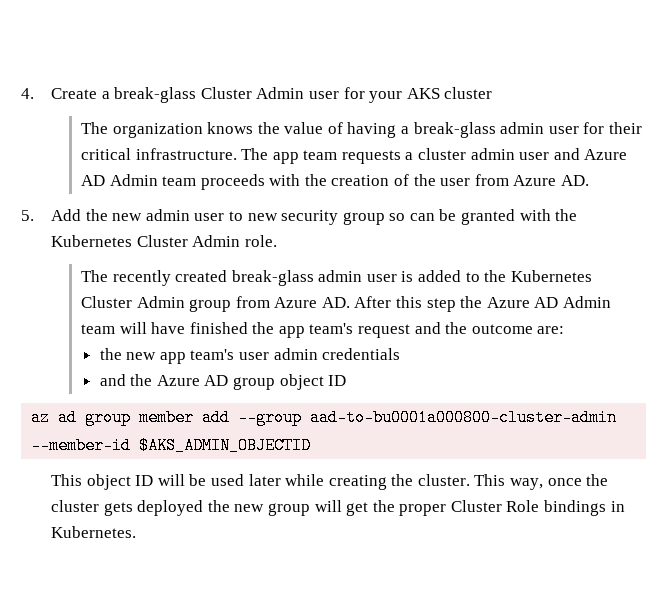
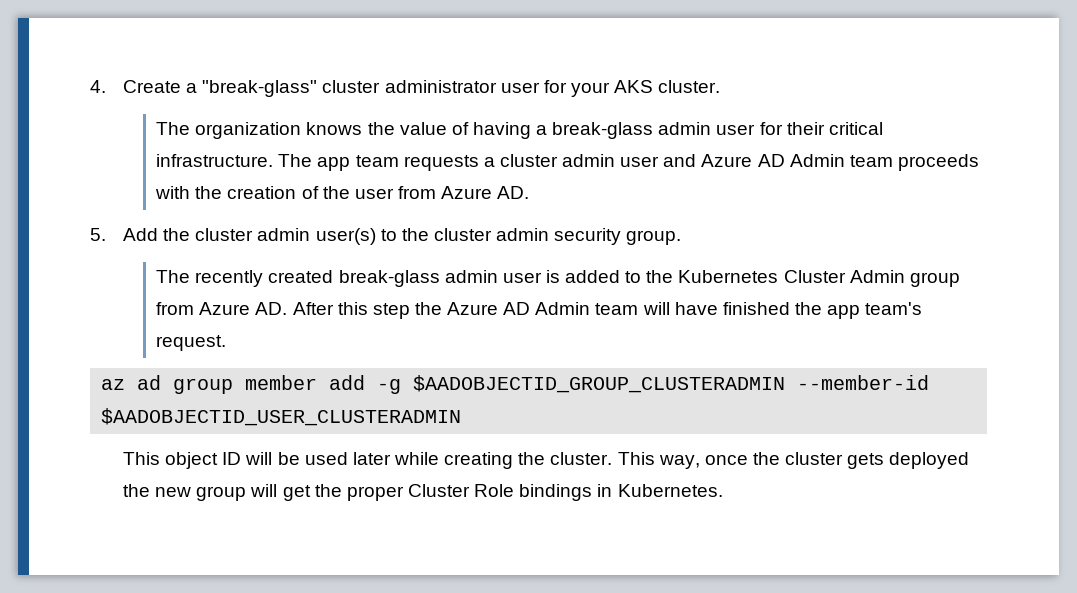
[114,87,305,103] break-glass Cluster Admin -> [202,80,497,97] "break-glass" cluster administrator
[444,87,493,99] cluster -> [658,80,721,93] cluster.
[112,209,578,225] [50,235,277,247] new admin user to new security group so can be granted with the Kubernetes Cluster Admin role. -> [195,228,682,245] cluster admin user(s) to the cluster admin security group.
[358,322,565,338] [99,348,401,364] [99,374,347,390] request and the outcome are: // the new app team's user admin credentials // and the Azure AD group object ID -> [156,335,227,351] request.
[238,409,618,426] [31,437,312,454] --group aad-to-bu0001a000800-cluster-admin --member-id $AKS_ADMIN_OBJECTID -> [377,375,930,394] [101,408,462,426] -g $AADOBJECTID_GROUP_CLUSTERADMIN --member-id $AADOBJECTID_USER_CLUSTERADMIN

